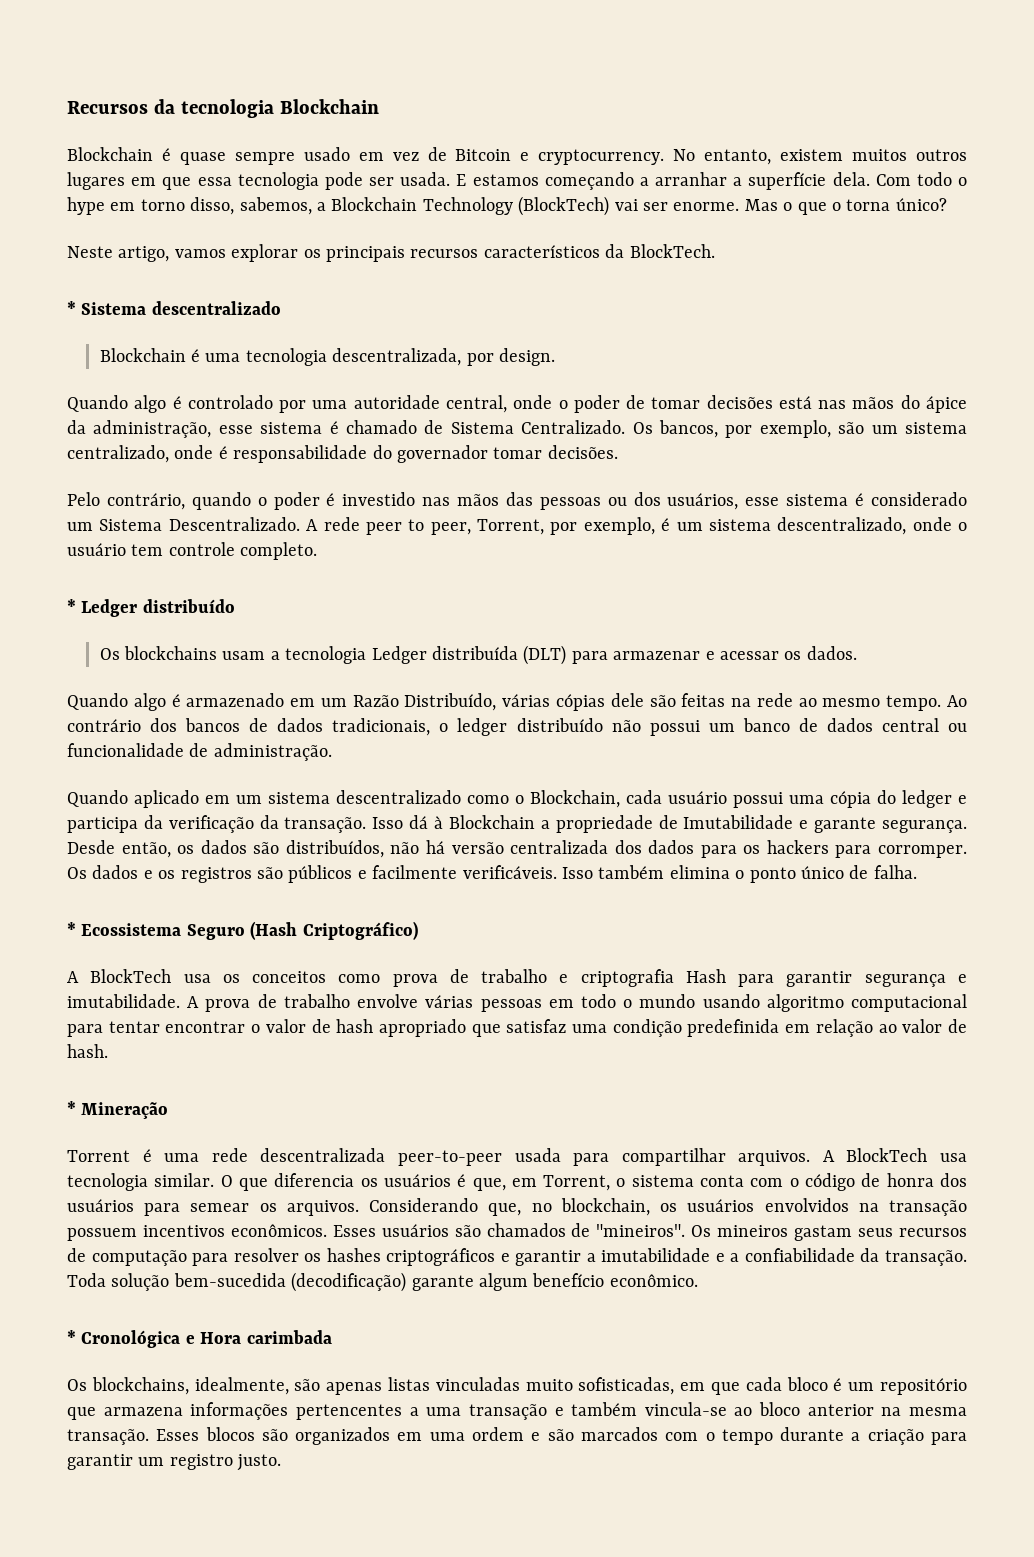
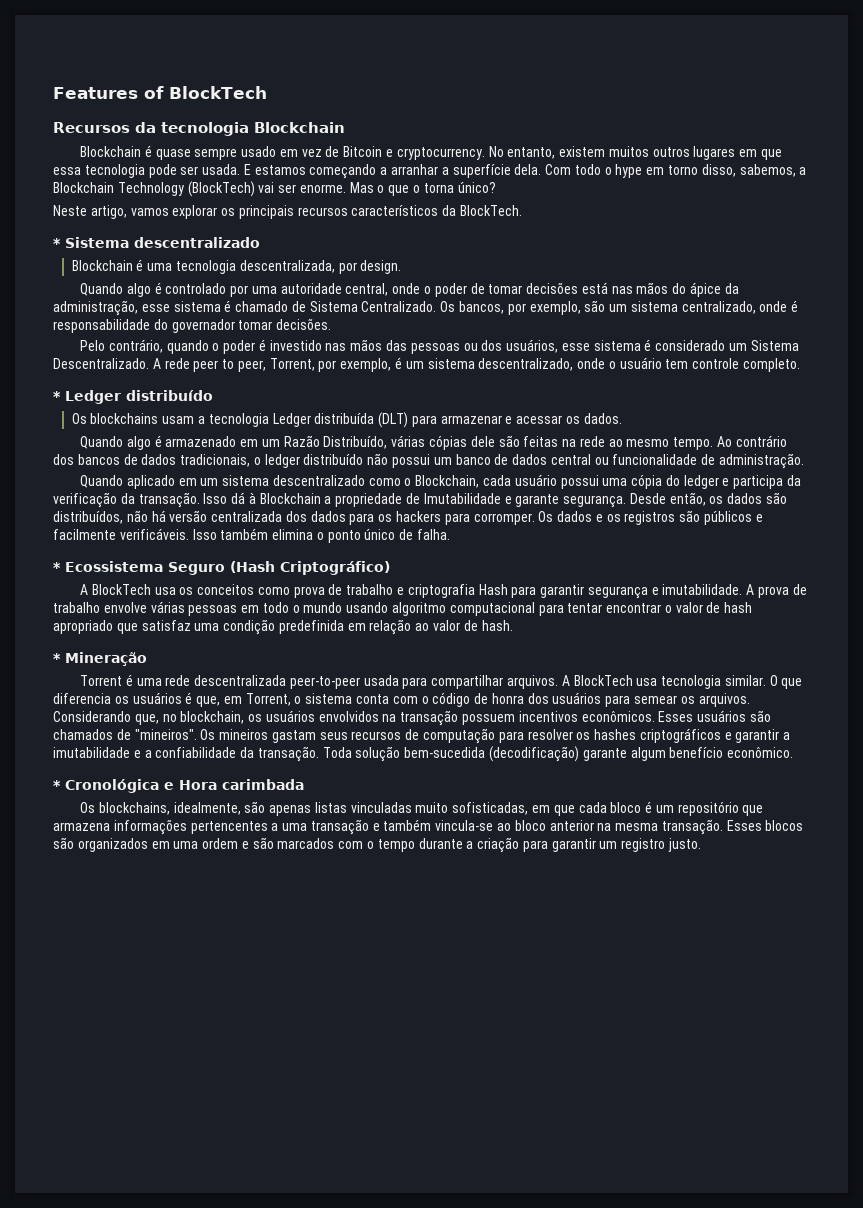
(67, 107) none -> [53,86,267,99] Features of BlockTech //

